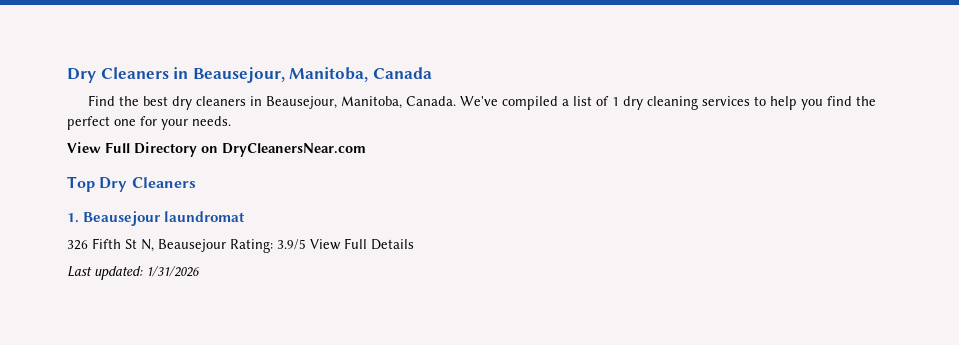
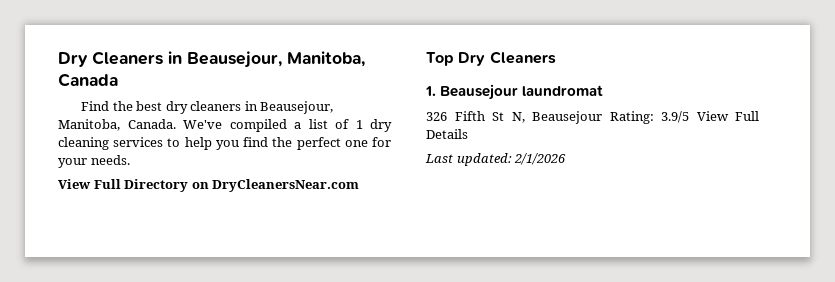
[146,266,200,277] 1/31/2026 -> [514,153,567,165] 2/1/2026

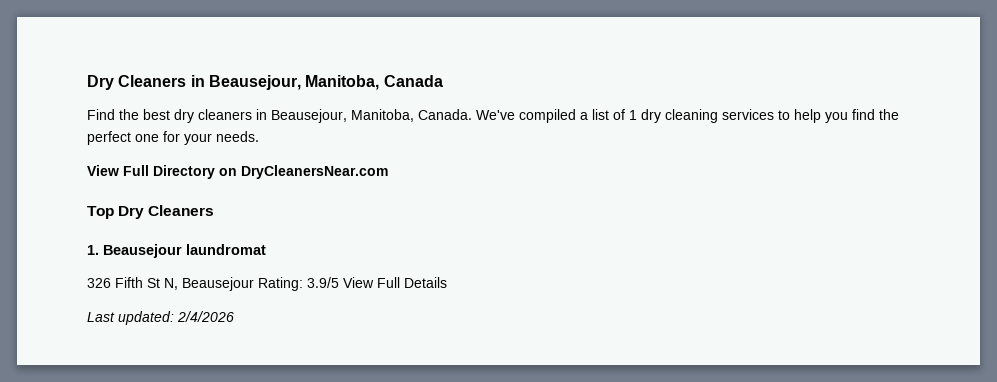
[514,153,567,165] 2/1/2026 -> [177,311,234,322] 2/4/2026

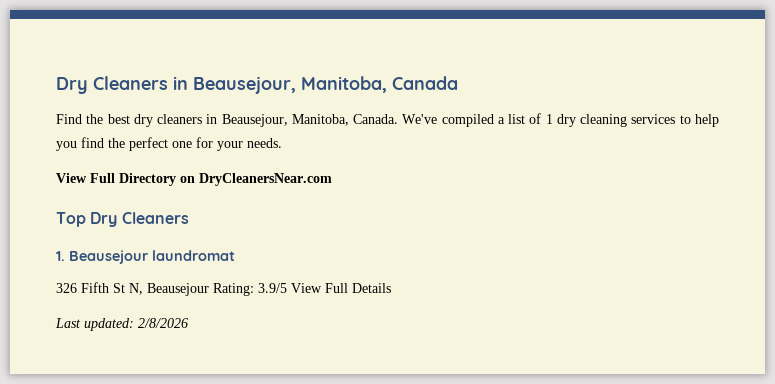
[177,311,234,322] 2/4/2026 -> [138,318,188,328] 2/8/2026

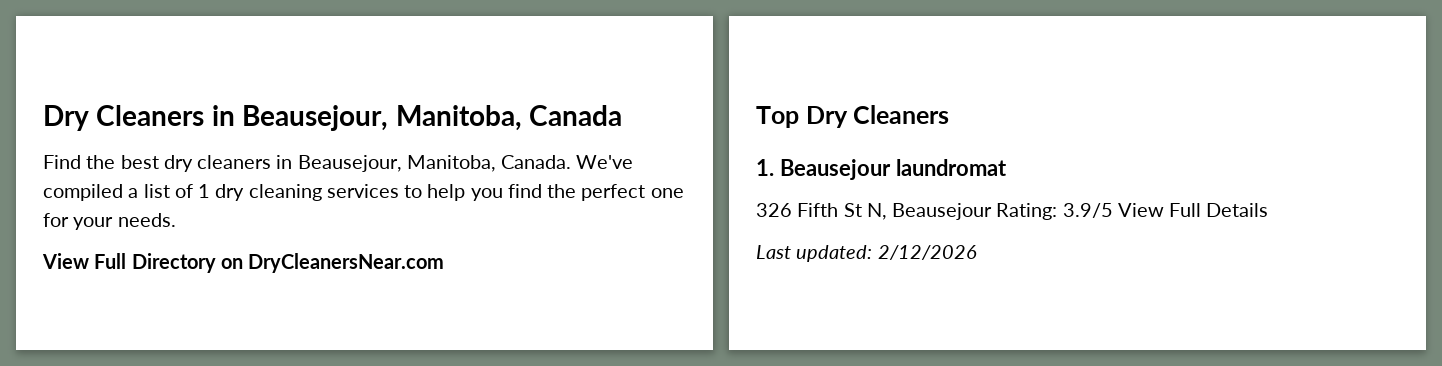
[138,318,188,328] 2/8/2026 -> [877,245,977,260] 2/12/2026

